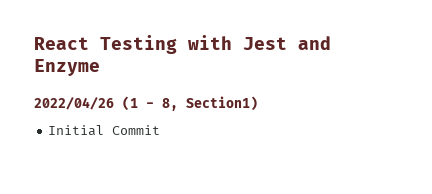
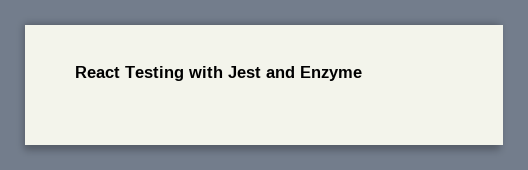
[34,96,258,111] [48,125,161,136] // 2022/04/26 (1 - 8, Section1) // Initial Commit -> (362, 73) none

